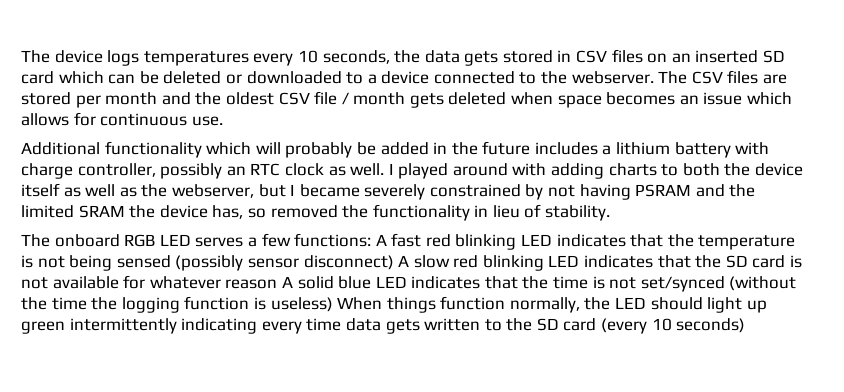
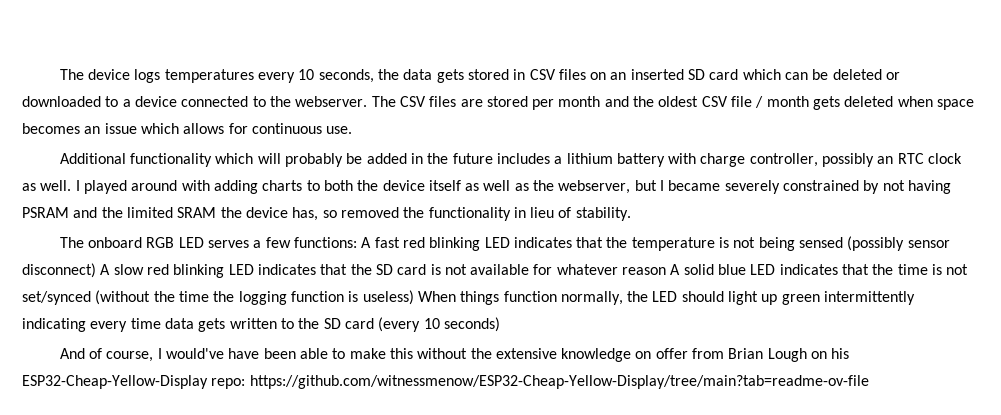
(746, 325) none -> [59,348,850,362] [22,375,869,389] // And of course, I would've have been able to make this without the extensive knowledge on offer from Brian Lough on his ESP32-Cheap-Yellow-Display repo: https://github.com/witnessmenow/ESP32-Cheap-Yellow-Display/tree/main?tab=readme-ov-file

